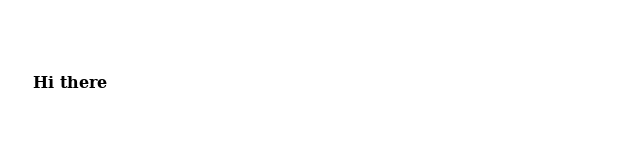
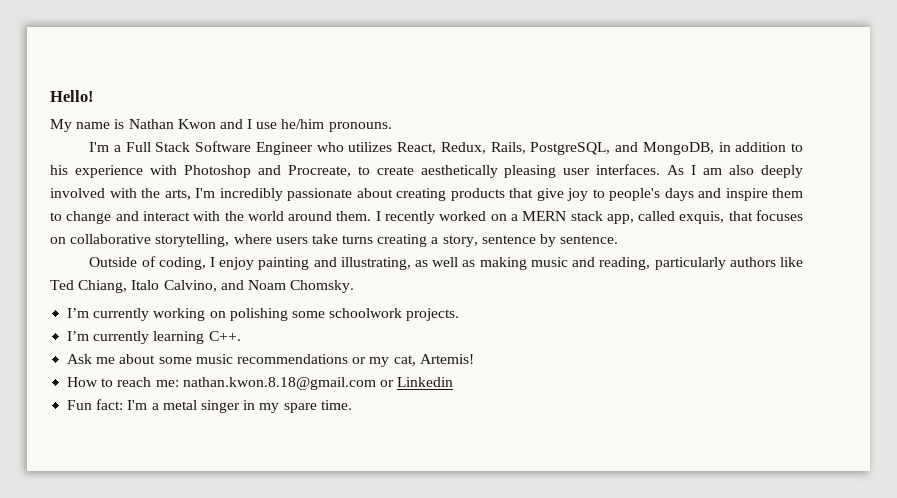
[33,76,107,88] Hi there -> [50,90,94,102] [50,119,392,132] [89,141,803,155] [50,164,803,178] [50,188,803,201] [50,210,803,224] [50,234,619,247] [89,256,803,270] [50,280,355,293] [67,308,460,321] [67,331,241,344] [67,354,474,367] [67,377,454,390] [67,399,352,413] Hello! // My name is Nathan Kwon and I use he/him pronouns. // I'm a Full Stack Software Engineer who utilizes React, Redux, Rails, PostgreSQL, and MongoDB, in addition to his experience with Photoshop and Procreate, to create aesthetically pleasing user interfaces. As I am also deeply involved with the arts, I'm incredibly passionate about creating products that give joy to people's days and inspire them to change and interact with the world around them. I recently worked on a MERN stack app, called exquis, that focuses on collaborative storytelling, where users take turns creating a story, sentence by sentence. // Outside of coding, I enjoy painting and illustrating, as well as making music and reading, particularly authors like Ted Chiang, Italo Calvino, and Noam Chomsky. // I’m currently working on polishing some schoolwork projects. // I’m currently learning C++. // Ask me about some music recommendations or my cat, Artemis! // How to reach me: nathan.kwon.8.18@gmail.com or Linkedin // Fun fact: I'm a metal singer in my spare time.

